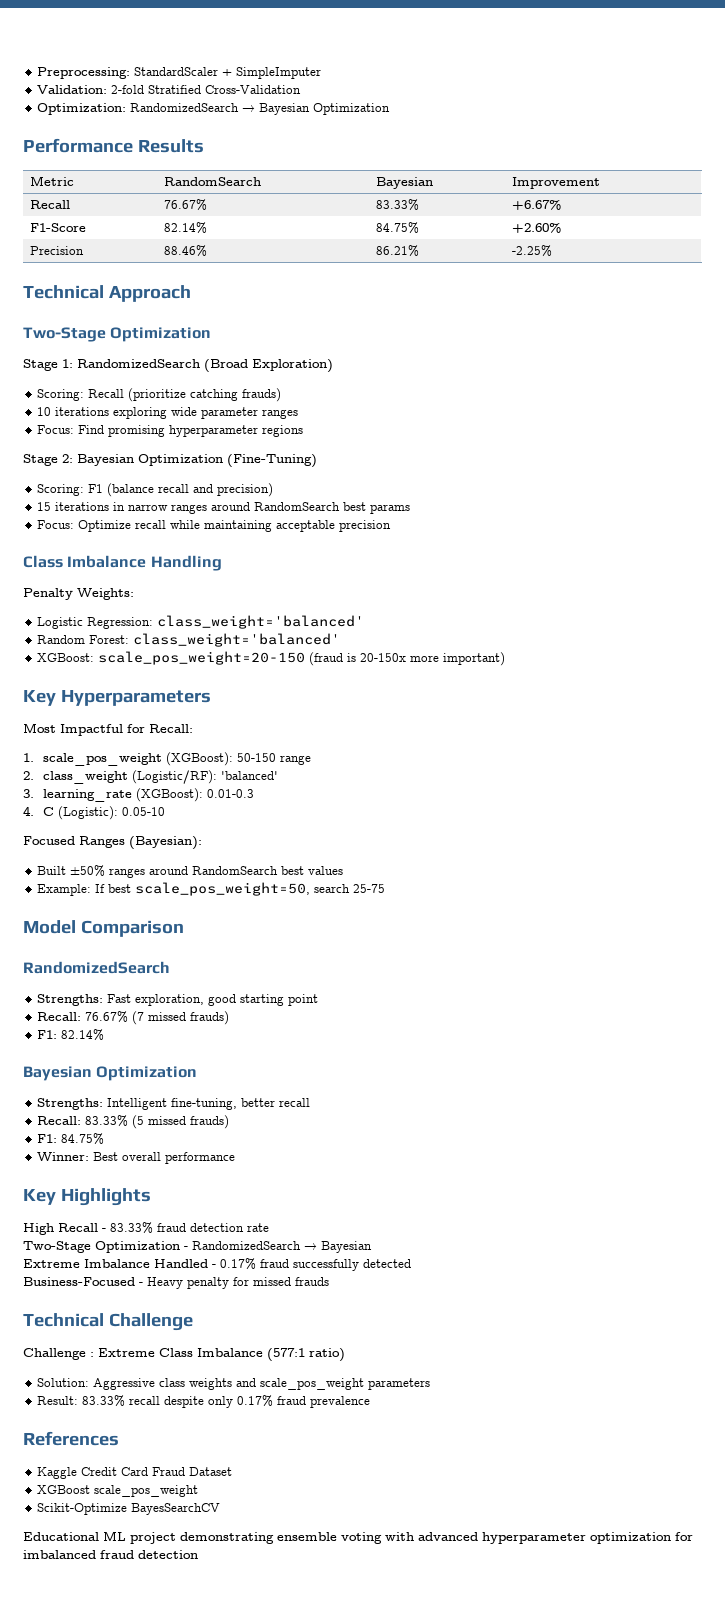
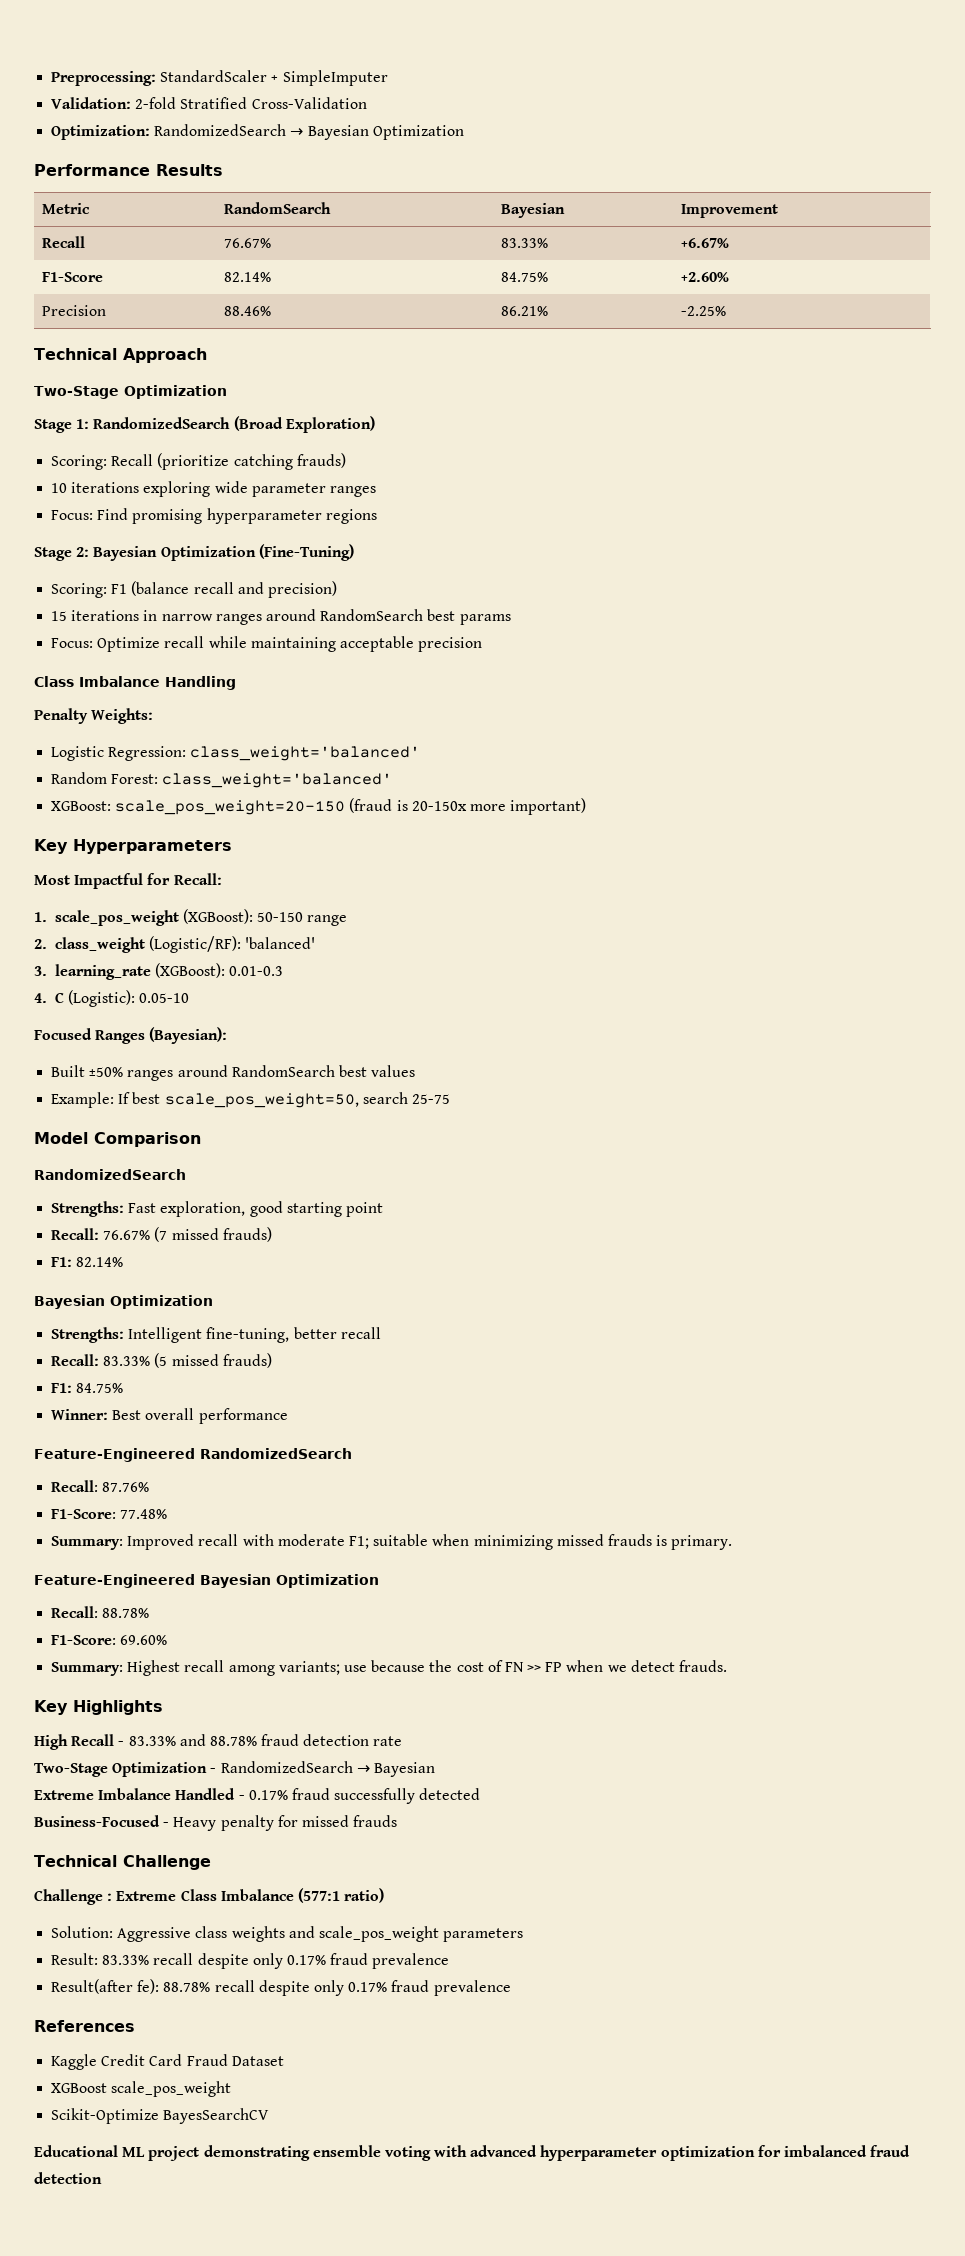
(236, 1158) none -> [34,1448,352,1462] [51,1480,150,1492] [51,1509,168,1519] [51,1534,733,1550] [34,1574,379,1588] [51,1606,150,1618] [51,1635,168,1645] [51,1660,728,1676] // Feature-Engineered RandomizedSearch // Recall: 87.76% // F1-Score: 77.48% // Summary: Improved recall with moderate F1; suitable when minimizing missed frauds is primary. // Feature-Engineered Bayesian Optimization // Recall: 88.78% // F1-Score: 69.60% // Summary: Highest recall among variants; use because the cost of FN >> FP when we detect frauds.
(153, 1228) none -> [179,1734,257,1746] and 88.78%
(371, 1402) none -> [51,1979,511,1996] // Result(after fe): 88.78% recall despite only 0.17% fraud prevalence

